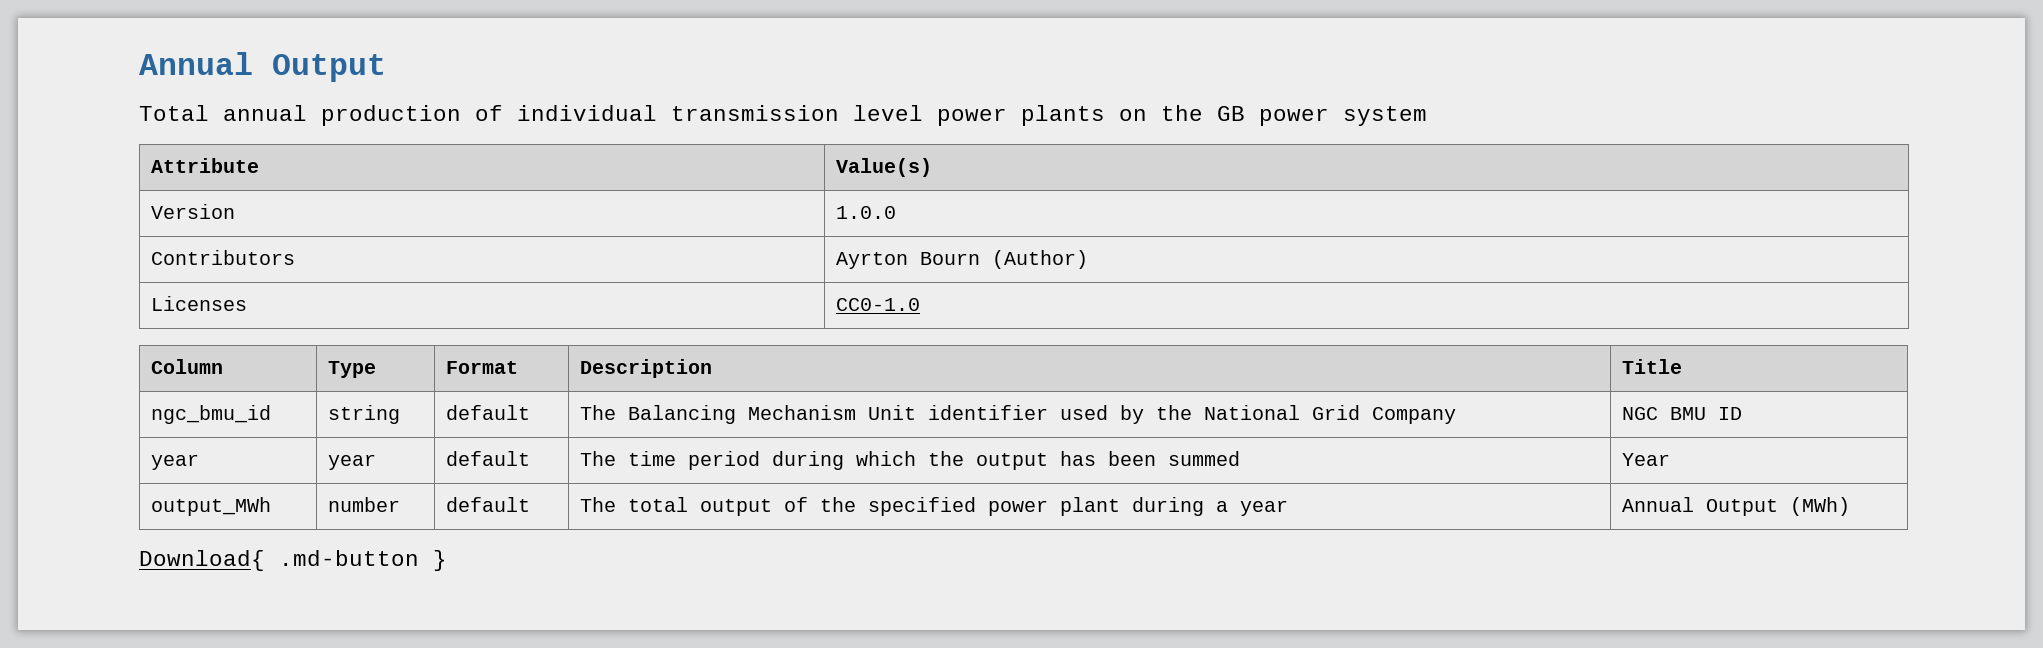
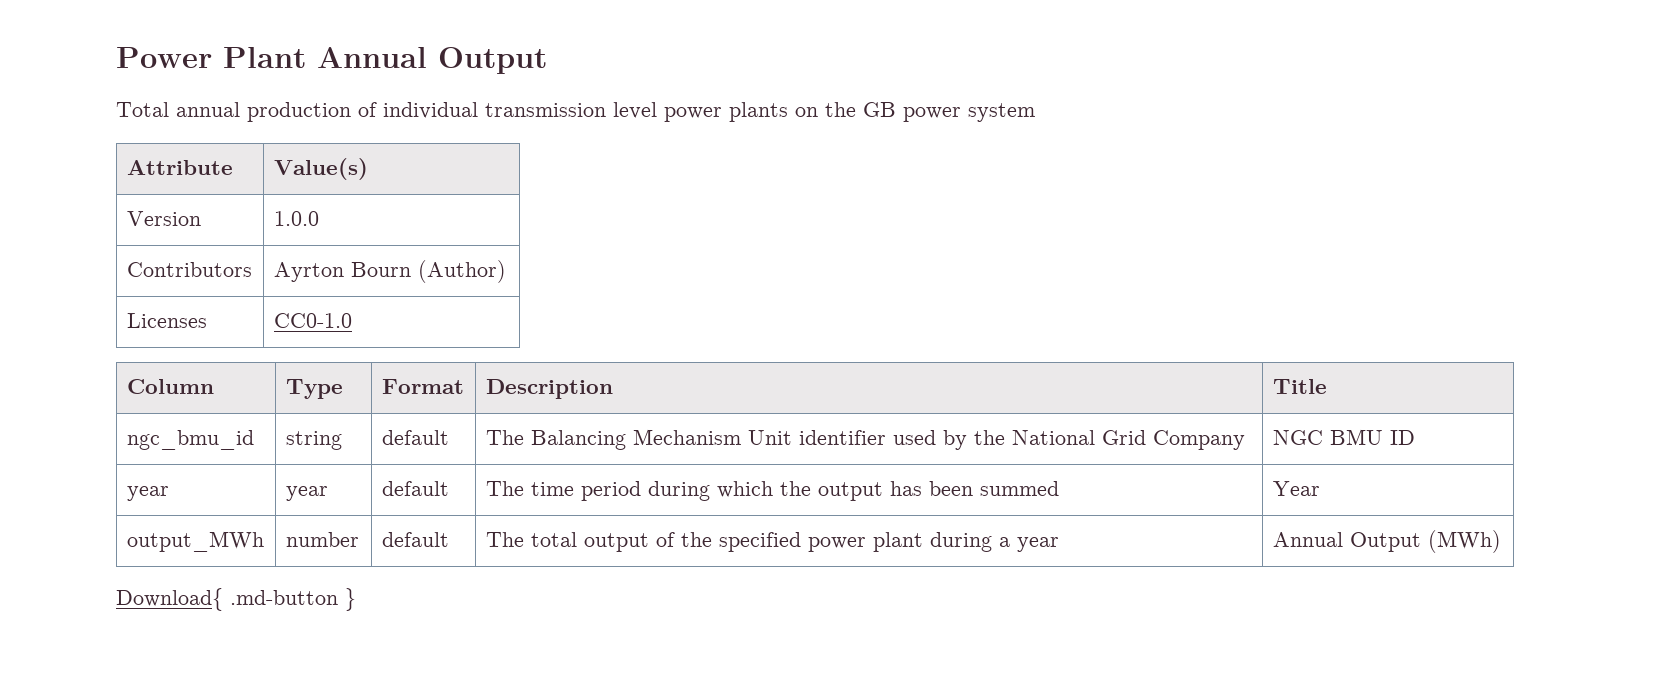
(139, 63) none -> [116,47,306,68] Power Plant

